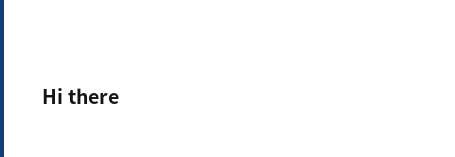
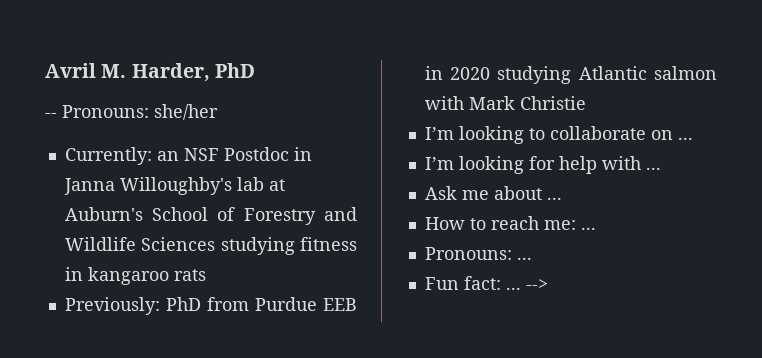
[42,88,120,104] Hi there -> [45,63,255,82] [45,104,218,120] [64,147,312,165] [63,177,285,195] [64,207,357,225] [64,237,357,255] [64,267,206,285] [64,297,357,315] [424,66,717,84] [424,96,586,110] [424,126,693,144] [424,156,661,174] [424,186,562,200] [424,216,596,230] [424,247,532,260] [424,276,548,290] Avril M. Harder, PhD // -- Pronouns: she/her // Currently: an NSF Postdoc in Janna Willoughby's lab at Auburn's School of Forestry and Wildlife Sciences studying fitness in kangaroo rats // Previously: PhD from Purdue EEB in 2020 studying Atlantic salmon with Mark Christie // I’m looking to collaborate on ... // I’m looking for help with ... // Ask me about ... // How to reach me: ... // Pronouns: ... // Fun fact: ... -->

